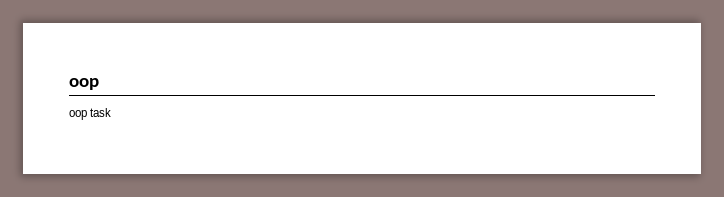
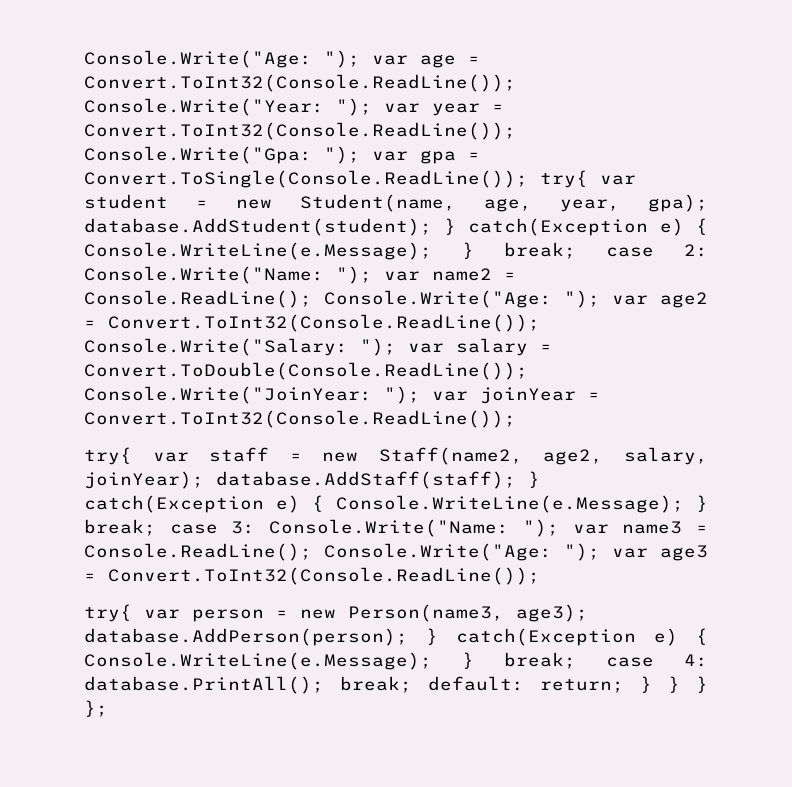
[69,78,99,90] [69,108,112,120] oop // oop task -> [84,50,480,68] [84,74,516,92] [84,98,504,116] [84,122,516,140] [84,146,480,164] [84,170,636,188] [84,194,708,212] [84,218,708,236] [84,242,708,260] [84,266,516,284] [84,290,708,308] [84,314,540,332] [84,338,552,356] [84,362,528,380] [84,386,600,404] [84,410,516,428] [84,447,708,465] [84,471,540,489] [84,495,708,513] [84,519,708,537] [84,543,708,561] [84,567,540,585] [84,604,588,622] [84,628,708,646] [84,652,708,670] [84,676,708,694] [84,700,108,717] Console.Write("Age: "); var age = Convert.ToInt32(Console.ReadLine()); Console.Write("Year: "); var year = Convert.ToInt32(Console.ReadLine()); Console.Write("Gpa: "); var gpa = Convert.ToSingle(Console.ReadLine()); try{ var student = new Student(name, age, year, gpa); database.AddStudent(student); } catch(Exception e) { Console.WriteLine(e.Message); } break; case 2: Console.Write("Name: "); var name2 = Console.ReadLine(); Console.Write("Age: "); var age2 = Convert.ToInt32(Console.ReadLine()); Console.Write("Salary: "); var salary = Convert.ToDouble(Console.ReadLine()); Console.Write("JoinYear: "); var joinYear = Convert.ToInt32(Console.ReadLine()); // try{ var staff = new Staff(name2, age2, salary, joinYear); database.AddStaff(staff); } catch(Exception e) { Console.WriteLine(e.Message); } break; case 3: Console.Write("Name: "); var name3 = Console.ReadLine(); Console.Write("Age: "); var age3 = Convert.ToInt32(Console.ReadLine()); // try{ var person = new Person(name3, age3); database.AddPerson(person); } catch(Exception e) { Console.WriteLine(e.Message); } break; case 4: database.PrintAll(); break; default: return; } } } };

